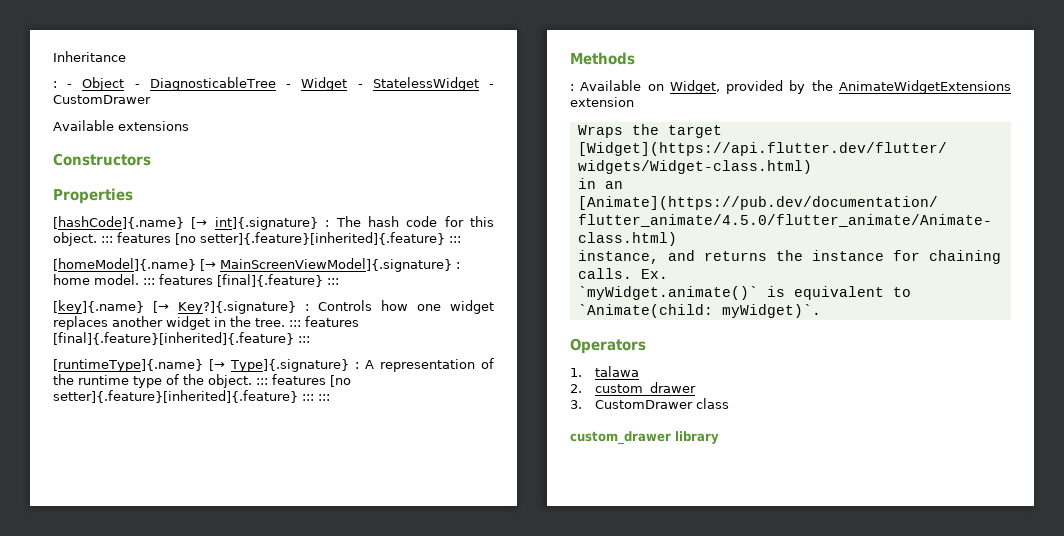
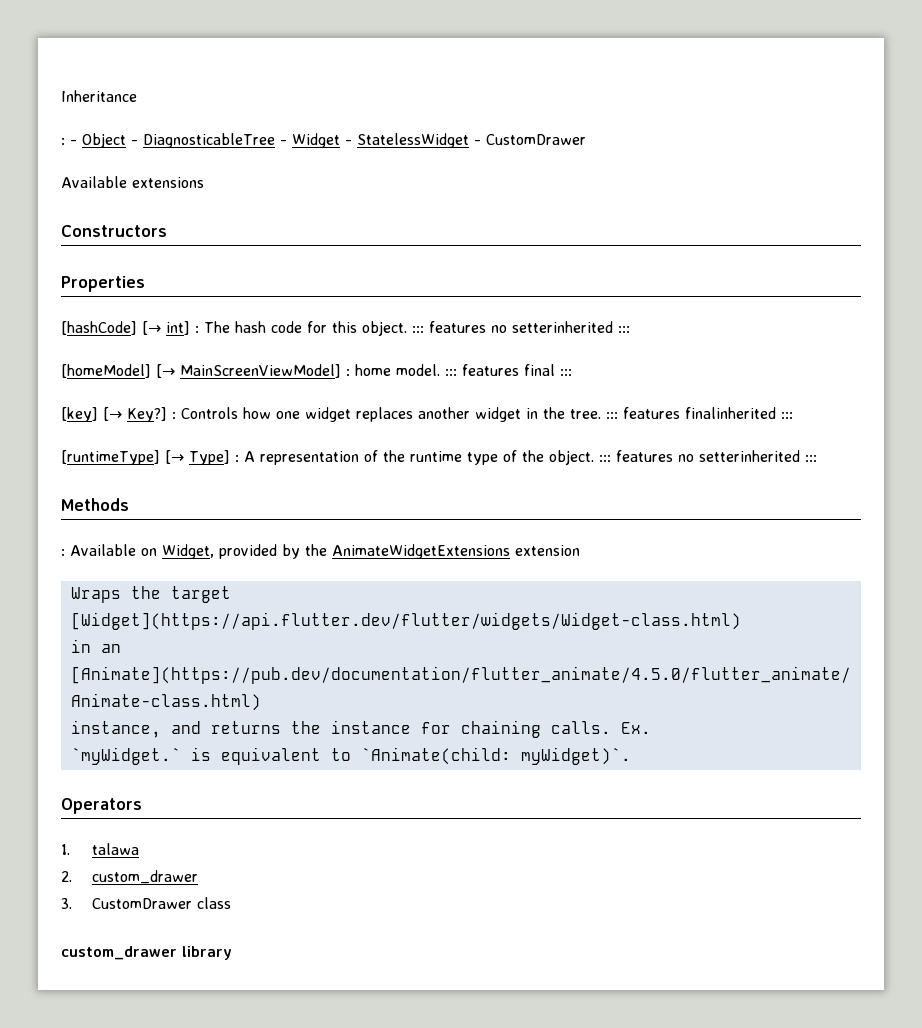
[53,216,318,230] [hashCode]{.name} [→ int]{.signature} -> [61,321,190,335] [hashCode] [→ int]
[175,232,461,245] [53,258,452,272] [no setter]{.feature}[inherited]{.feature} ::: // [homeModel]{.name} [→ MainScreenViewModel]{.signature} -> [491,321,630,333] [61,364,341,378] no setterinherited ::: // [homeModel] [→ MainScreenViewModel]
[217,274,339,287] [53,300,296,314] [final]{.feature} ::: // [key]{.name} [→ Key?]{.signature} -> [524,364,572,376] [61,407,167,422] final ::: // [key] [→ Key?]
[53,332,310,345] [53,359,349,372] [final]{.feature}[inherited]{.feature} ::: // [runtimeType]{.name} [→ Type]{.signature} -> [685,407,793,419] [61,450,230,465] finalinherited ::: // [runtimeType] [→ Type]
[330,375,351,387] [53,390,314,403] [no setter]{.feature}[inherited]{.feature} ::: -> [677,450,800,462] no setterinherited
[577,286,758,300] `myWidget.animate()` -> [70,747,181,765] `myWidget.`

